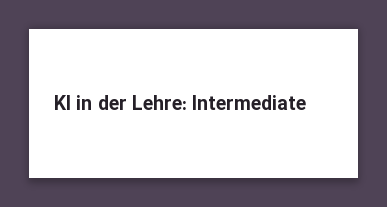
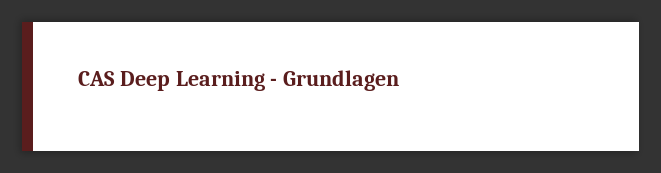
[54,95,307,110] KI in der Lehre: Intermediate -> [78,70,400,91] CAS Deep Learning - Grundlagen

